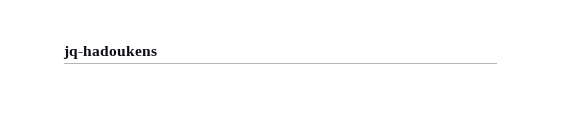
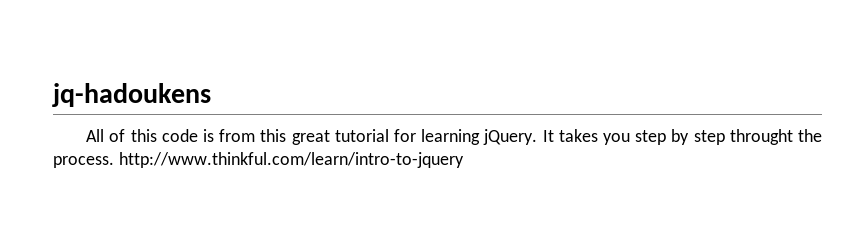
(157, 52) none -> [86,129,822,145] [53,152,464,168] // All of this code is from this great tutorial for learning jQuery. It takes you step by step throught the process. http://www.thinkful.com/learn/intro-to-jquery

